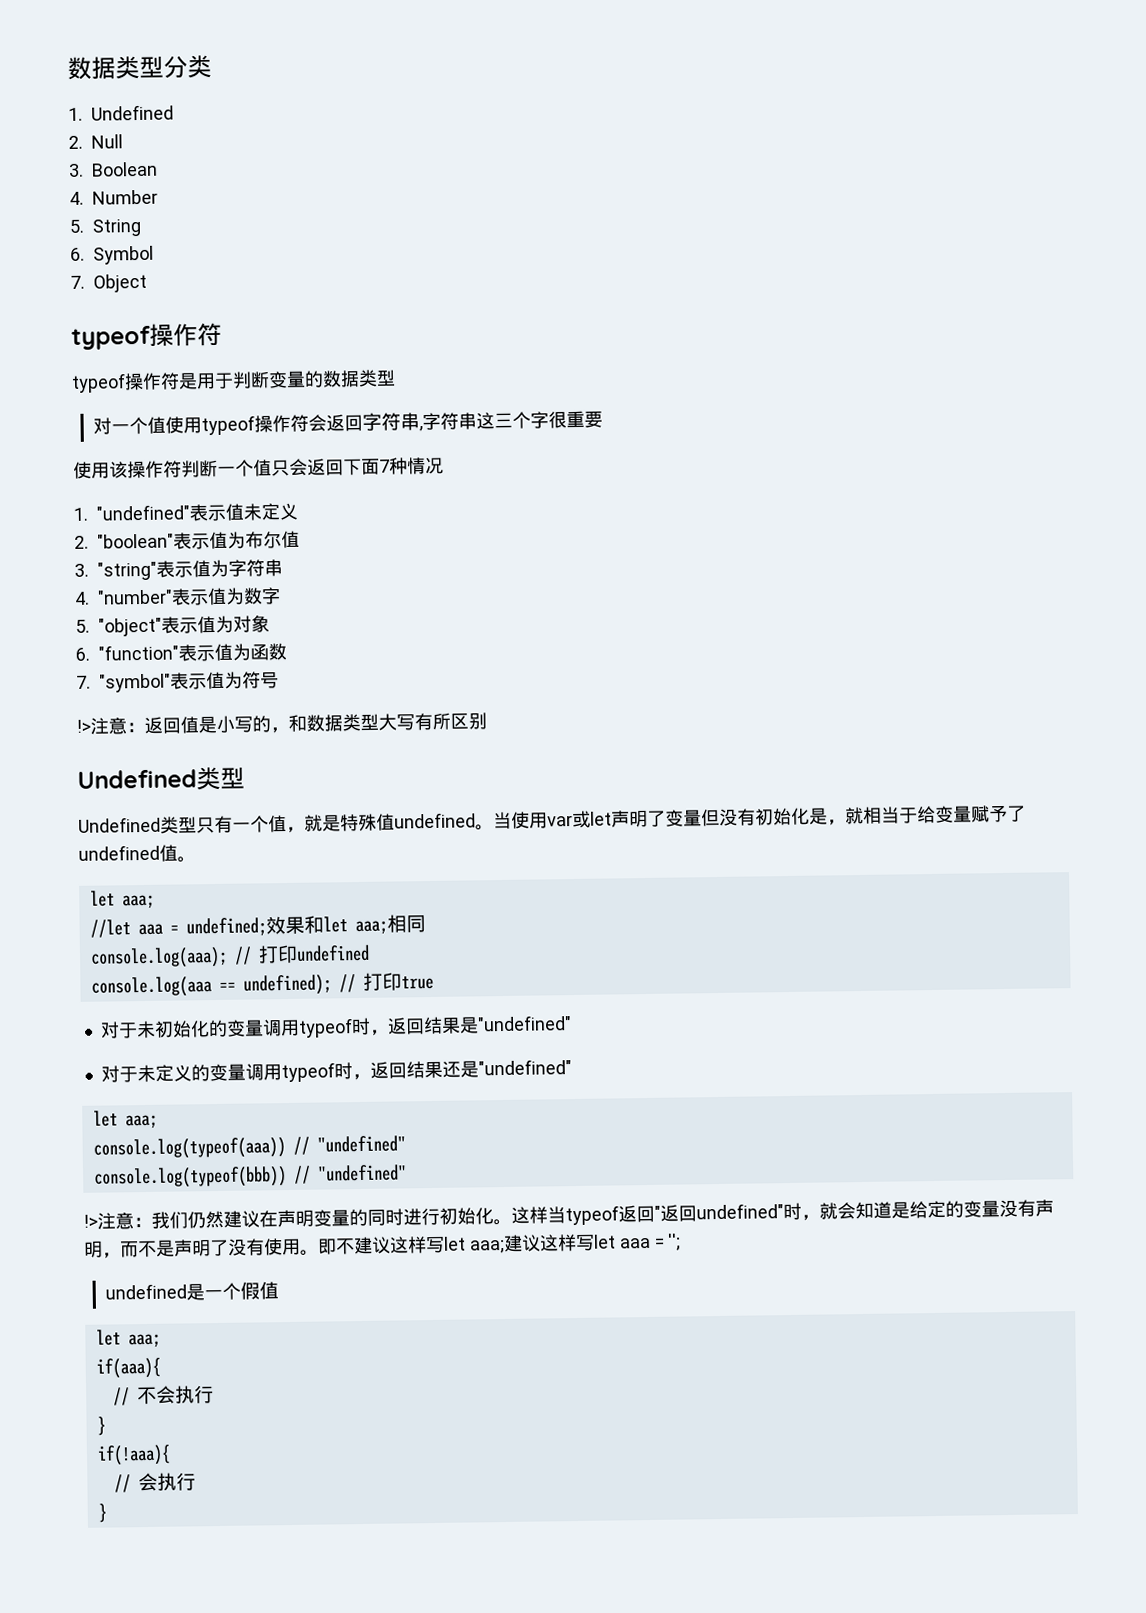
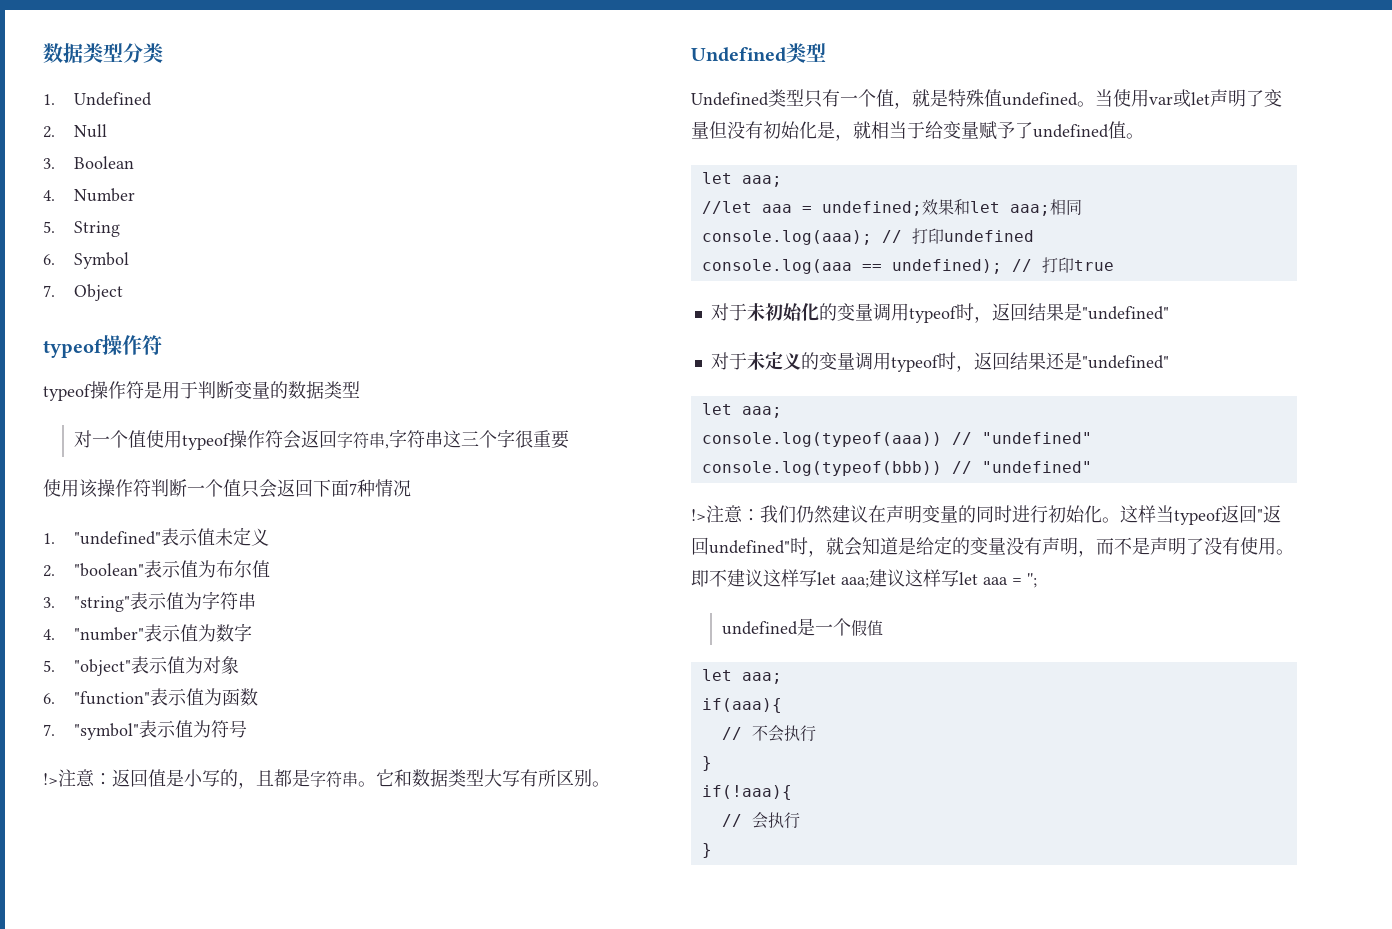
(289, 730) none -> [256,769,394,787] 且都是字符串。它
(487, 721) none -> [592,781,610,787] 。

